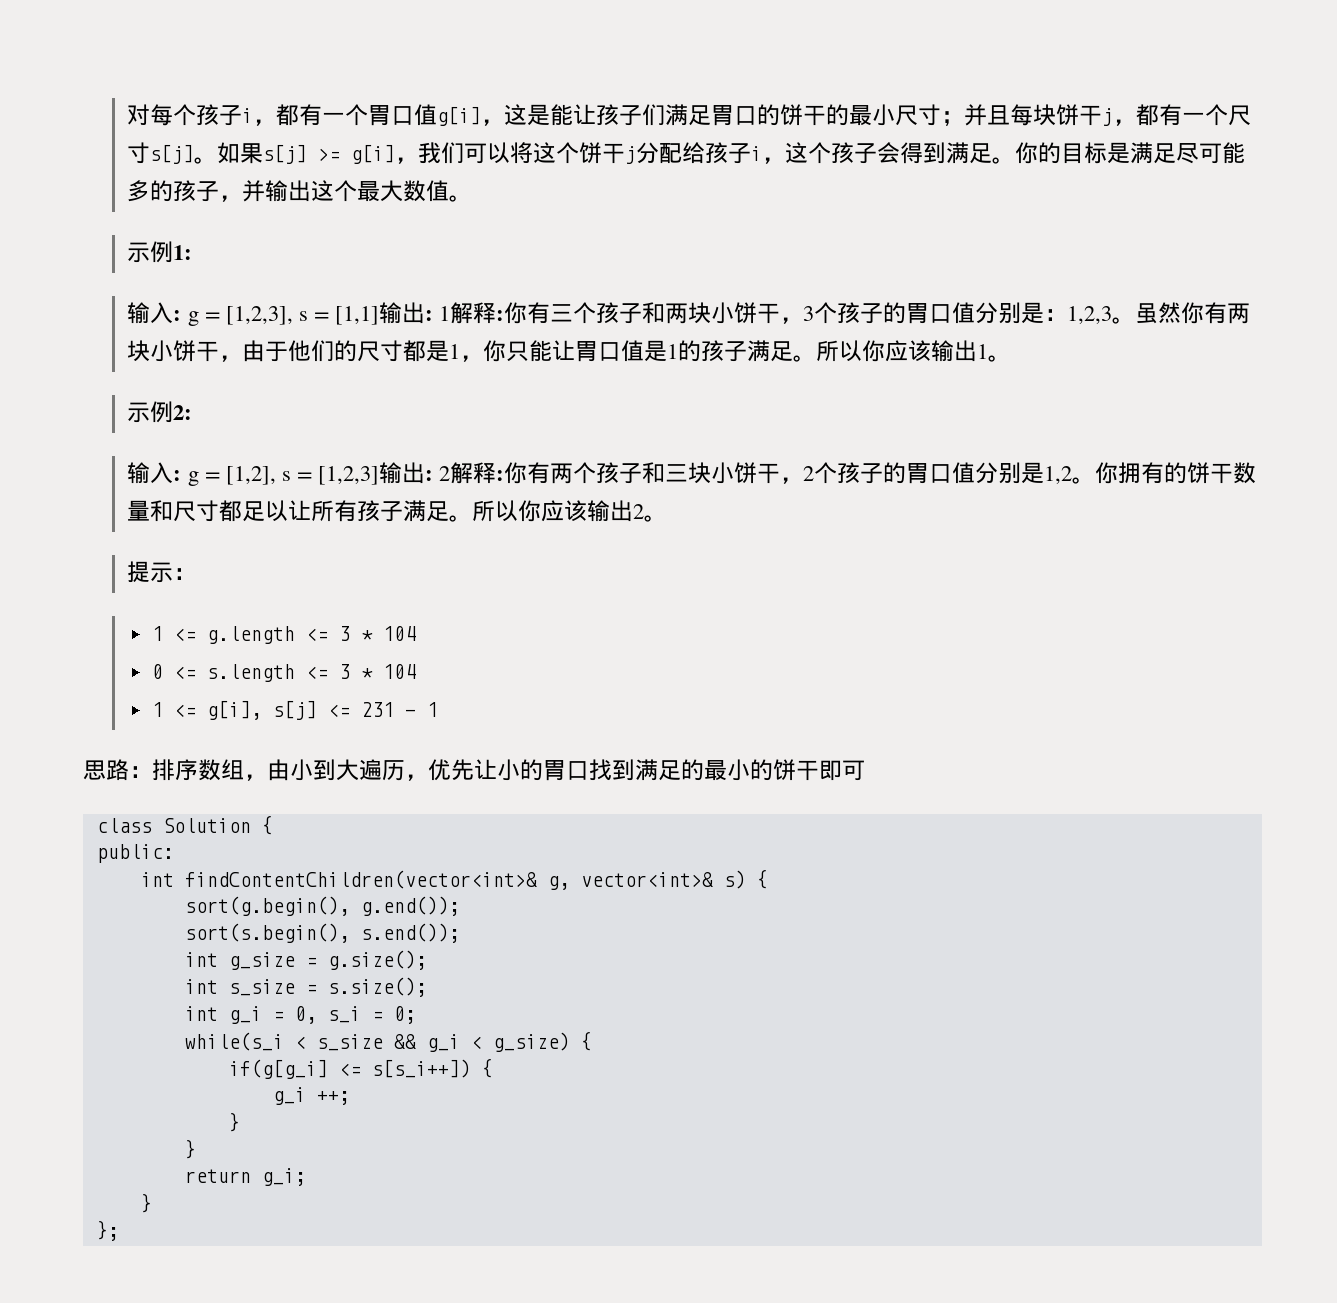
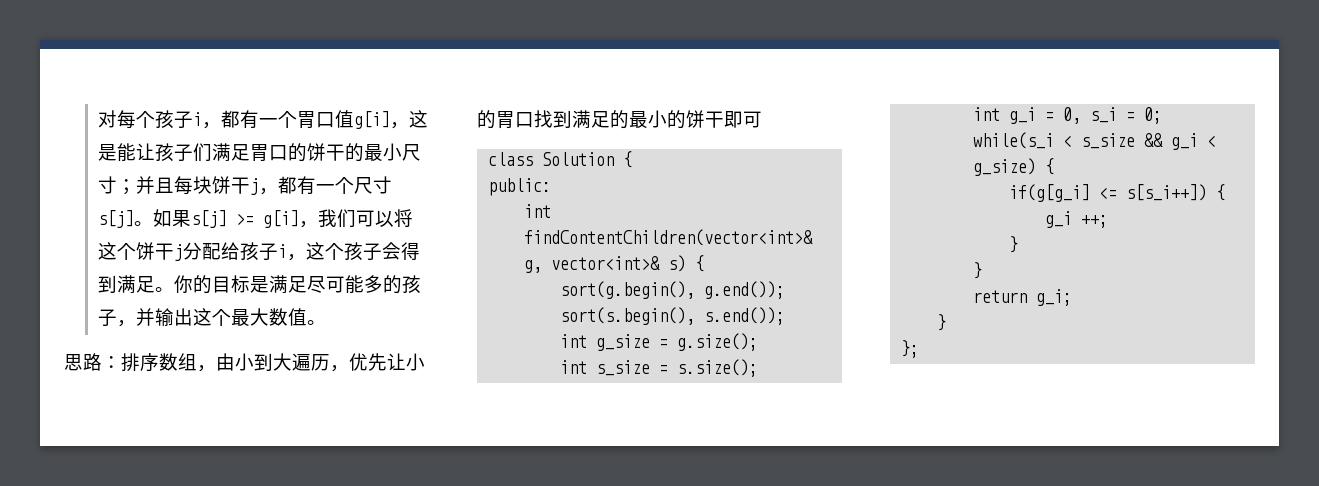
[127,241,193,263] [127,302,1250,326] [127,340,1012,362] [127,401,193,423] [127,462,1256,486] [127,500,668,522] [127,561,197,583] [152,626,417,644] [152,664,417,682] [152,700,439,720] // 示例1: // 输入: g = [1,2,3], s = [1,1]输出: 1解释:你有三个孩子和两块小饼干，3个孩子的胃口值分别是：1,2,3。虽然你有两块小饼干，由于他们的尺寸都是1，你只能让胃口值是1的孩子满足。所以你应该输出1。 // 示例2: // 输入: g = [1,2], s = [1,2,3]输出: 2解释:你有两个孩子和三块小饼干，2个孩子的胃口值分别是1,2。你拥有的饼干数量和尺寸都足以让所有孩子满足。所以你应该输出2。 // 提示： // 1 <= g.length <= 3 * 104 // 0 <= s.length <= 3 * 104 // 1 <= g[i], s[j] <= 231 - 1 -> (326, 322) none

